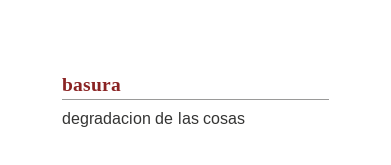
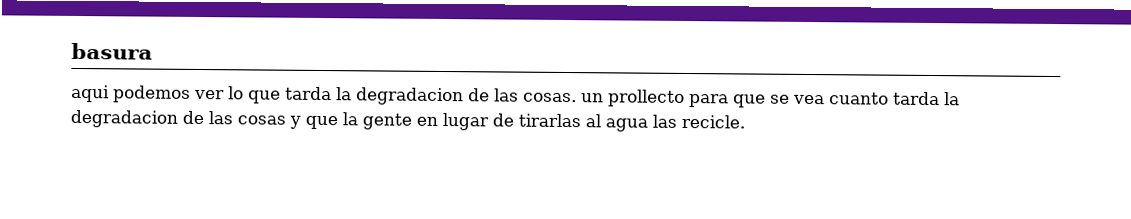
[62,112,245,127] degradacion de las cosas -> [71,84,960,108] [70,109,745,132] aqui podemos ver lo que tarda la degradacion de las cosas. un prollecto para que se vea cuanto tarda la degradacion de las cosas y que la gente en lugar de tirarlas al agua las recicle.

